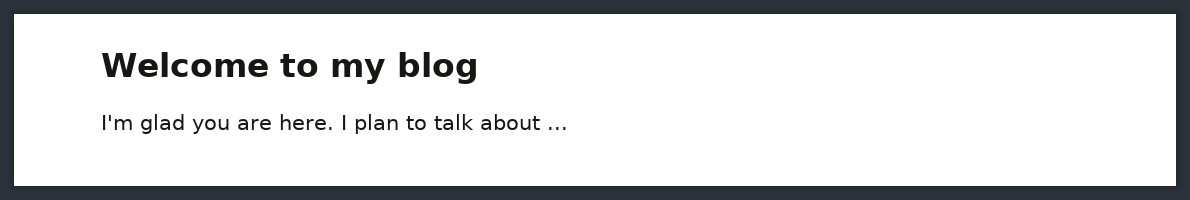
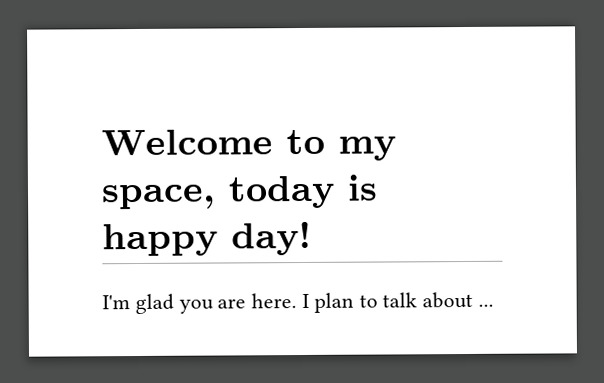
[396,52,479,84] blog -> [101,174,378,210] [102,220,312,257] space, today is happy day!

